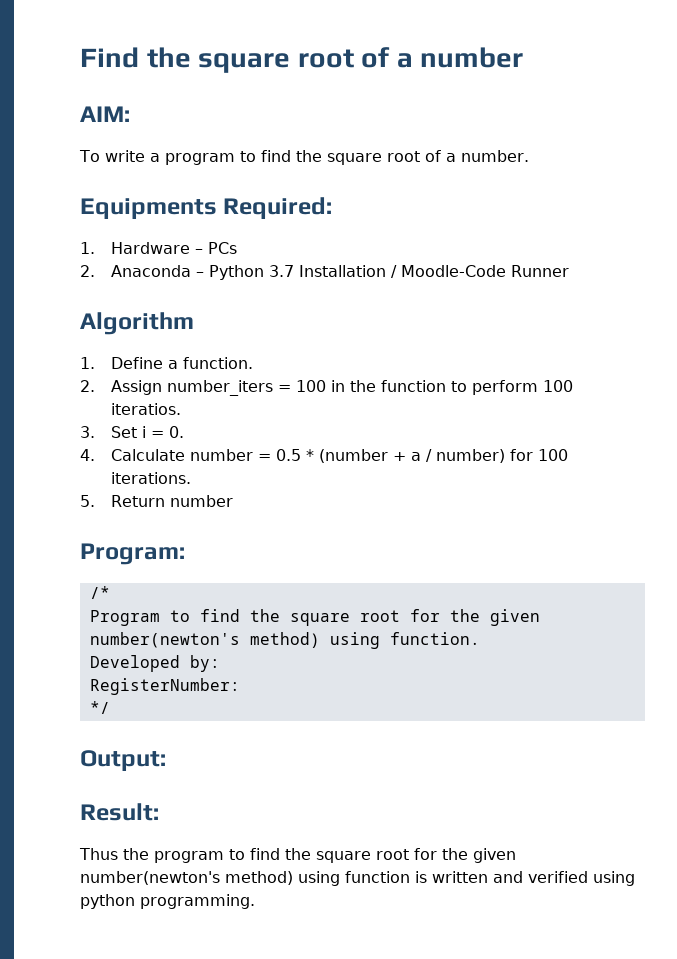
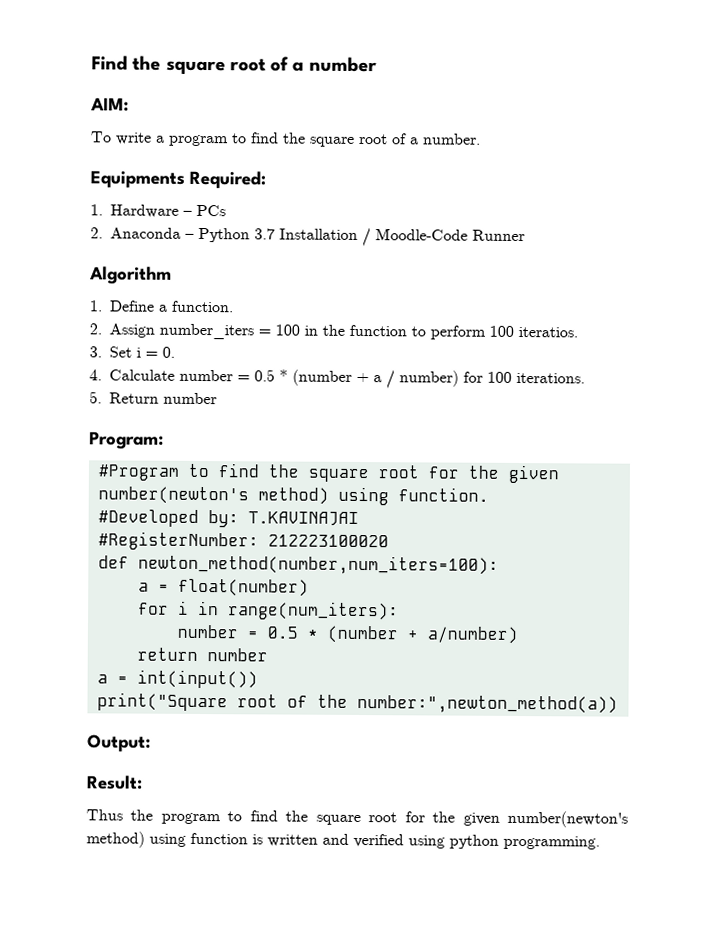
[89,586,110,599] [89,610,160,626] /* // Program -> [97,464,179,481] #Program
[89,655,180,672] Developed -> [97,509,199,527] #Developed
[89,678,240,695] [89,701,110,714] // RegisterNumber: // */ -> [247,511,359,526] [97,531,389,551] [97,554,499,575] [137,578,309,597] [137,600,399,621] [176,624,518,644] [136,647,268,662] [96,669,258,689] [96,692,618,714] T.KAVINAJAI // #RegisterNumber: 212223100020 // def newton_method(number,num_iters=100): // a = float(number) // for i in range(num_iters): // number = 0.5 * (number + a/number) // return number // a = int(input()) // print("Square root of the number:",newton_method(a))

